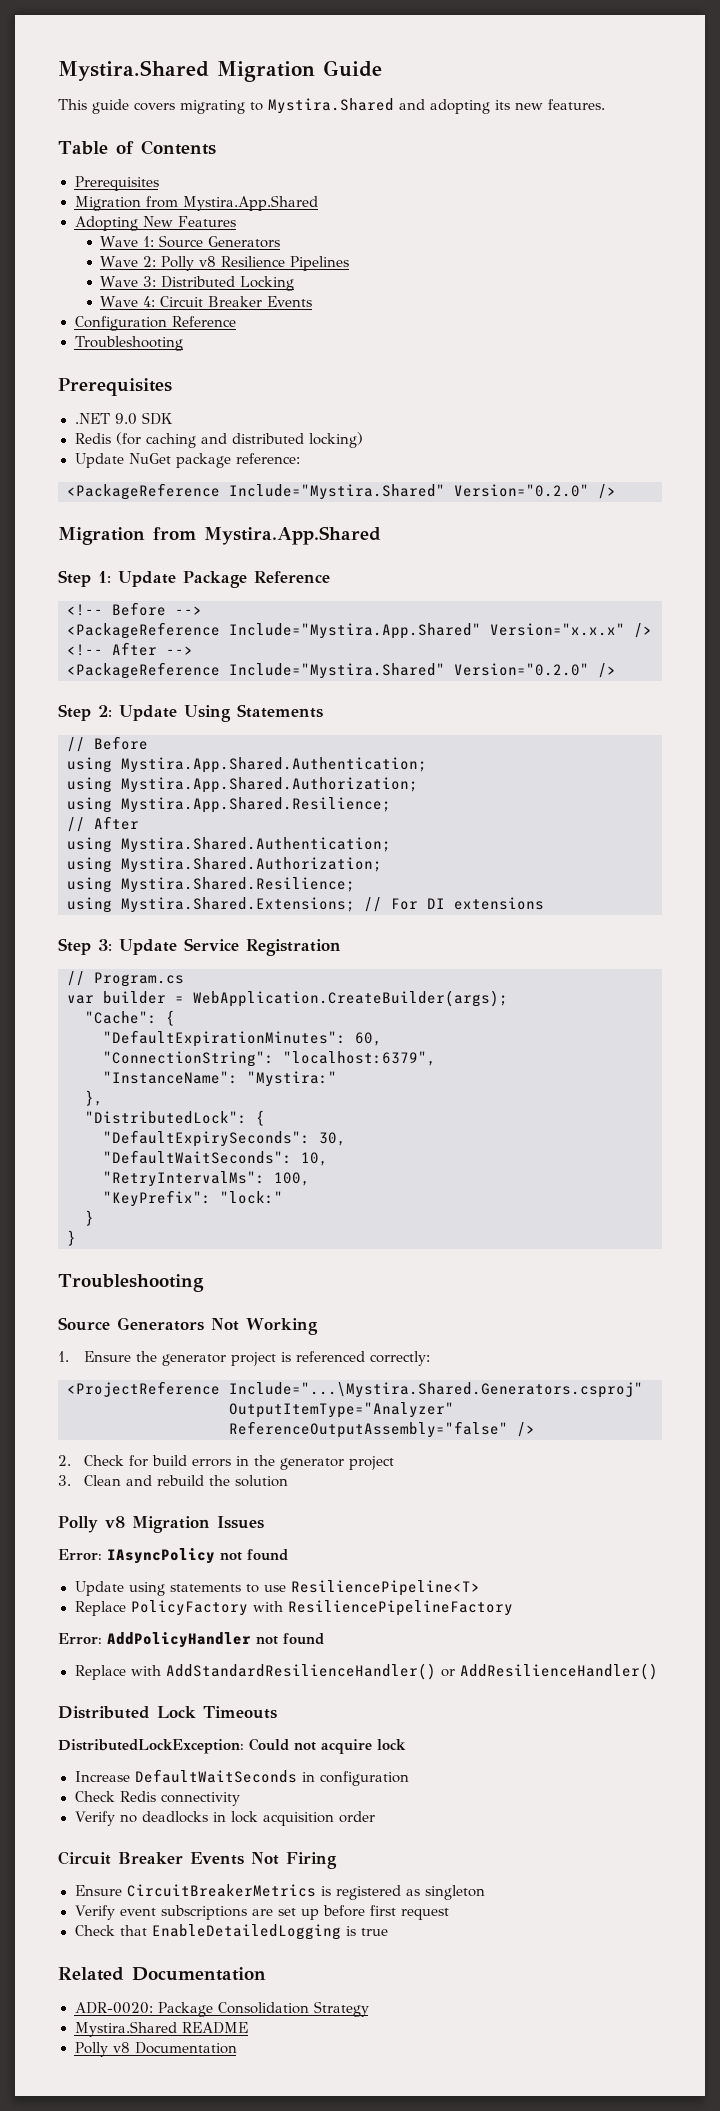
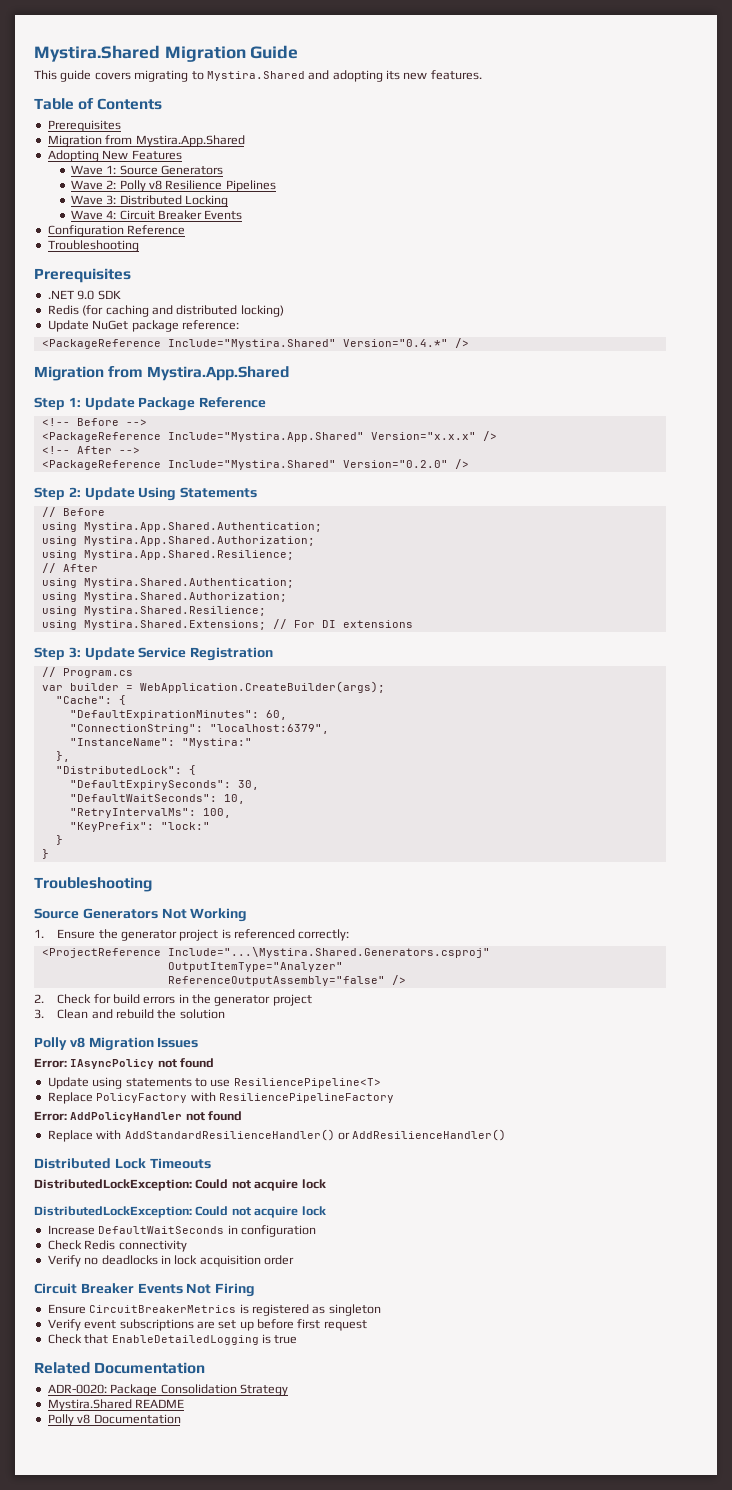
[454,484,589,497] Version="0.2.0" -> [342,339,448,347] Version="0.4.*"
(406, 1744) none -> [34,1206,326,1218] // DistributedLockException: Could not acquire lock

